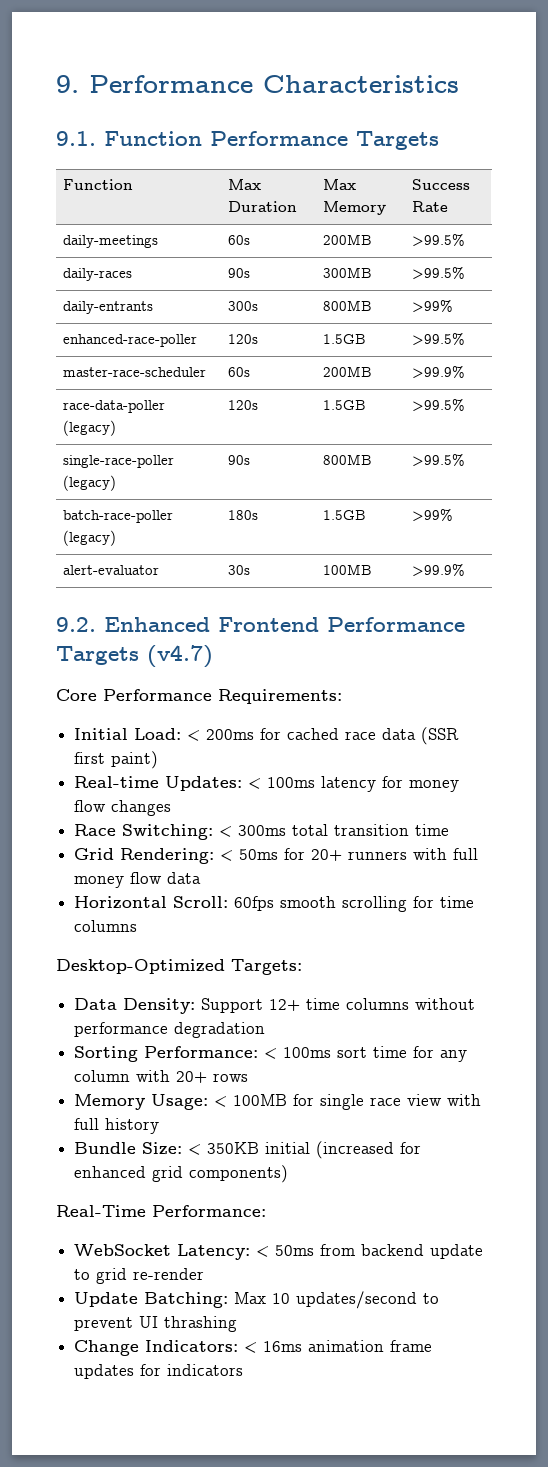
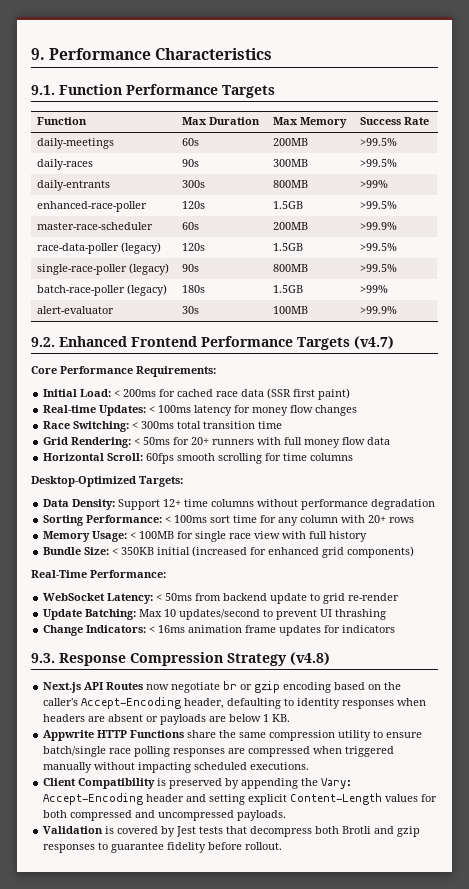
(244, 1370) none -> [31,652,330,666] [43,681,402,693] [43,697,427,709] [43,714,291,725] [43,730,423,741] [43,746,395,757] [43,762,310,773] [43,778,353,789] [43,793,438,805] [43,810,287,821] [43,826,421,837] [43,842,283,853] // 9.3. Response Compression Strategy (v4.8) // Next.js API Routes now negotiate br or gzip encoding based on the caller's Accept-Encoding header, defaulting to identity responses when headers are absent or payloads are below 1 KB. // Appwrite HTTP Functions share the same compression utility to ensure batch/single race polling responses are compressed when triggered manually without impacting scheduled executions. // Client Compatibility is preserved by appending the Vary: Accept-Encoding header and setting explicit Content-Length values for both compressed and uncompressed payloads. // Validation is covered by Jest tests that decompress both Brotli and gzip responses to guarantee fidelity before rollout.

